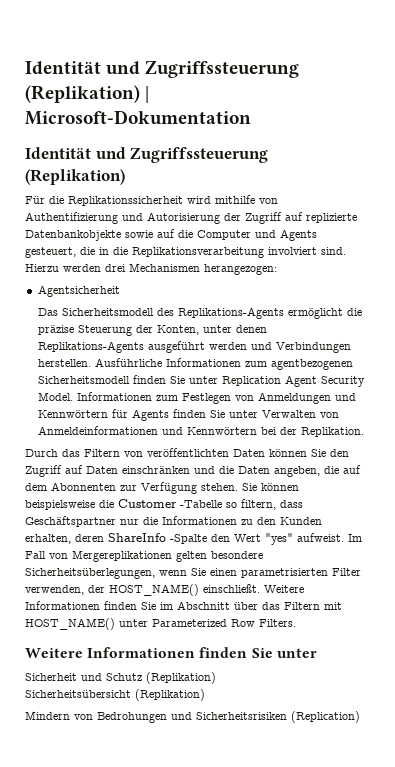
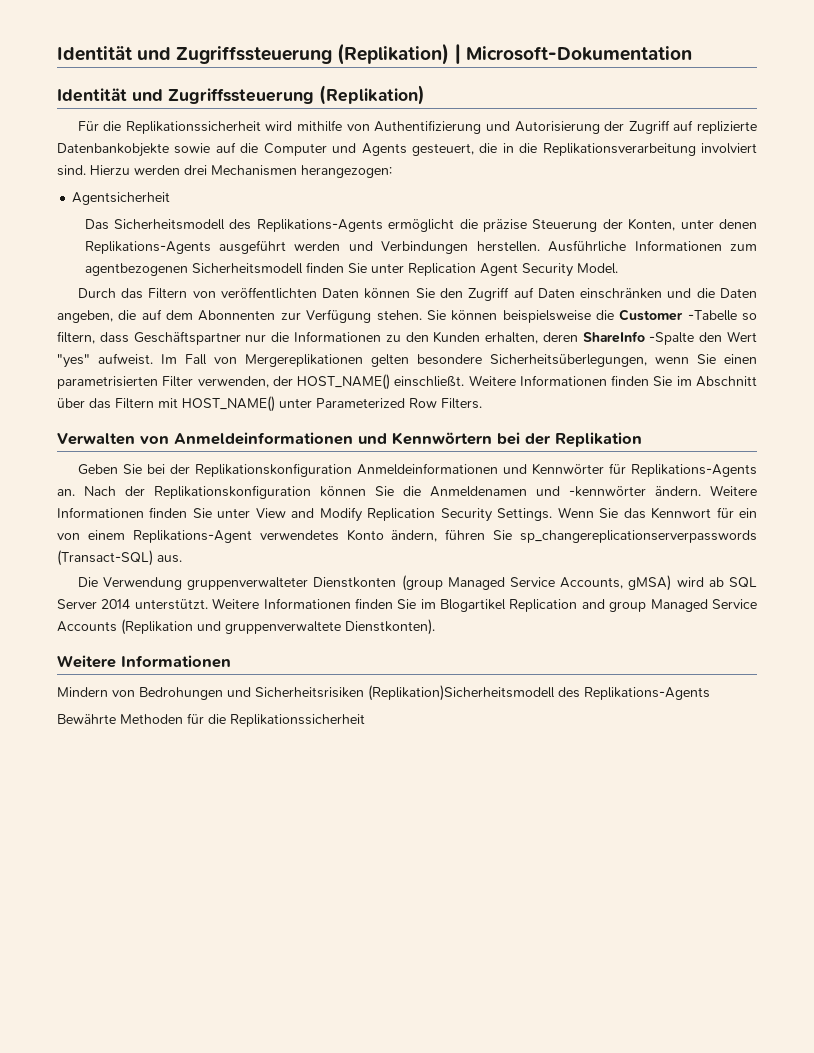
[77,392,357,404] [38,409,340,421] [38,426,365,437] Informationen zum Festlegen von Anmeldungen und Kennwörtern für Agents finden Sie unter Verwalten von Anmeldeinformationen und Kennwörtern bei der Replikation. -> (618, 268) none
(296, 623) none -> [57,432,642,447] [77,463,758,477] [57,485,701,499] Verwalten von Anmeldeinformationen und Kennwörtern bei der Replikation // Geben Sie bei der Replikationskonfiguration Anmeldeinformationen und Kennwörter für Replikations-Agents an. Nach der Replikationskonfiguration können Sie die Anmeldenamen und -kennwörter ändern.
[25,672,216,684] [25,689,205,701] // Sicherheit und Schutz (Replikation) // Sicherheitsübersicht (Replikation) -> [255,507,757,522] [57,529,757,543] [57,550,182,566] [77,575,757,591] [57,598,757,612] [57,619,435,635] [57,655,231,668] View and Modify Replication Security Settings. Wenn Sie das Kennwort für ein von einem Replikations-Agent verwendetes Konto ändern, führen Sie sp_changereplicationserverpasswords (Transact-SQL) aus. // Die Verwendung gruppenverwalteter Dienstkonten (group Managed Service Accounts, gMSA) wird ab SQL Server 2014 unterstützt. Weitere Informationen finden Sie im Blogartikel Replication and group Managed Service Accounts (Replikation und gruppenverwaltete Dienstkonten). // Weitere Informationen
[291,711,360,723] (Replication) -> [368,685,710,701] [57,713,365,727] (Replikation)Sicherheitsmodell des Replikations-Agents // Bewährte Methoden für die Replikationssicherheit

